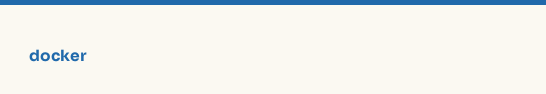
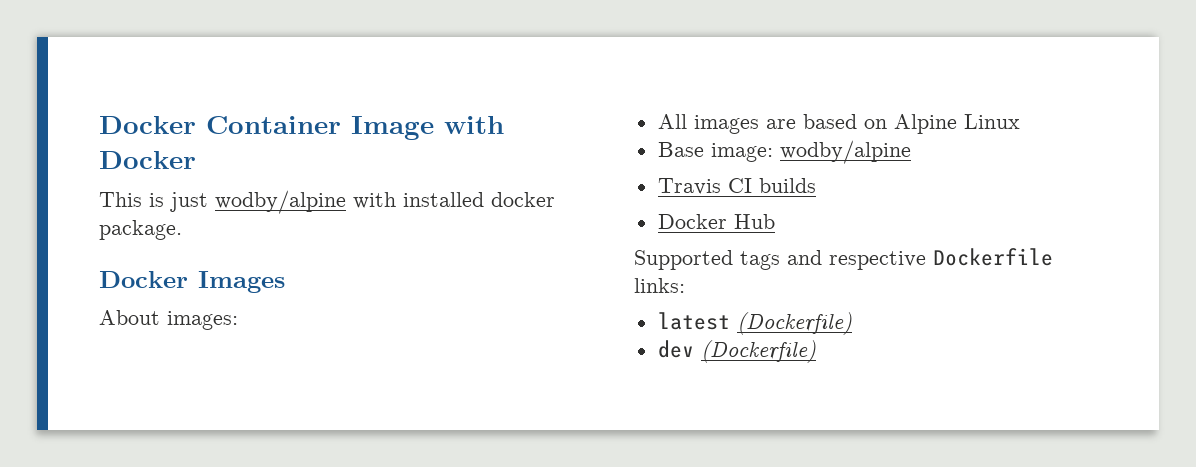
[29,49,87,62] docker -> [99,116,504,140] [99,151,196,169] [99,190,555,214] [99,220,182,240] [99,271,285,293] [99,310,238,330] [657,114,1020,134] [657,140,911,164] [657,178,816,195] [657,214,775,229] [634,248,1053,270] [634,278,685,293] [657,312,852,335] [657,340,816,363] Docker Container Image with Docker // This is just wodby/alpine with installed docker package. // Docker Images // About images: // All images are based on Alpine Linux // Base image: wodby/alpine // Travis CI builds // Docker Hub // Supported tags and respective Dockerfile links: // latest (Dockerfile) // dev (Dockerfile)

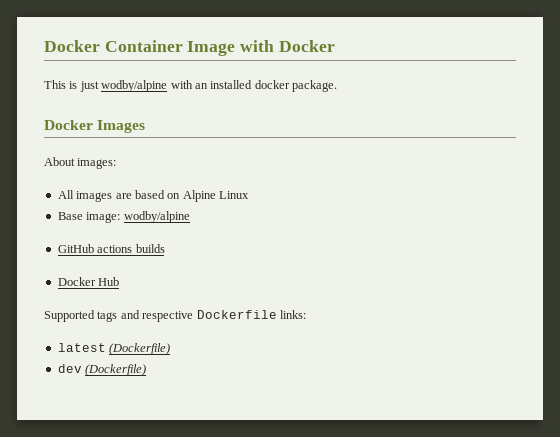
(396, 200) none -> [194,83,208,89] an
[657,178,752,195] Travis CI -> [57,244,133,253] GitHub actions

